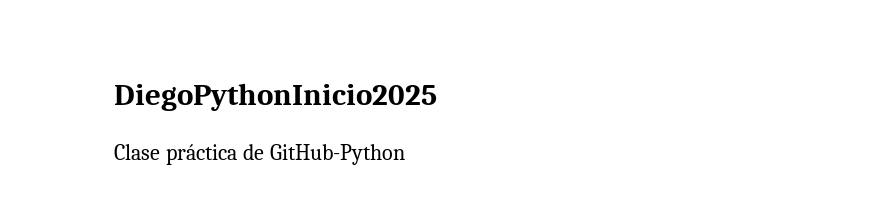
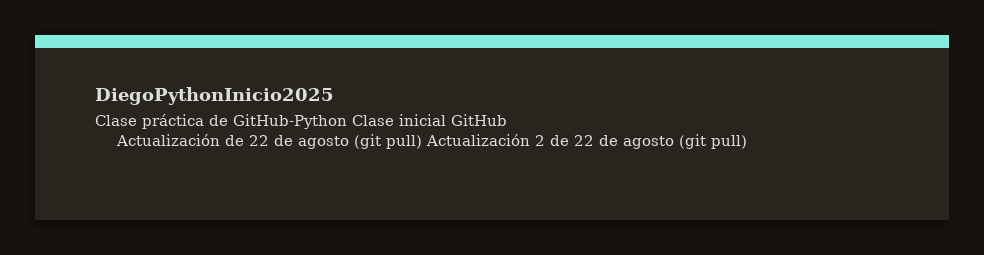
(405, 154) none -> [352,114,507,126] [115,134,747,149] Clase inicial GitHub // Actualización de 22 de agosto (git pull) Actualización 2 de 22 de agosto (git pull)

